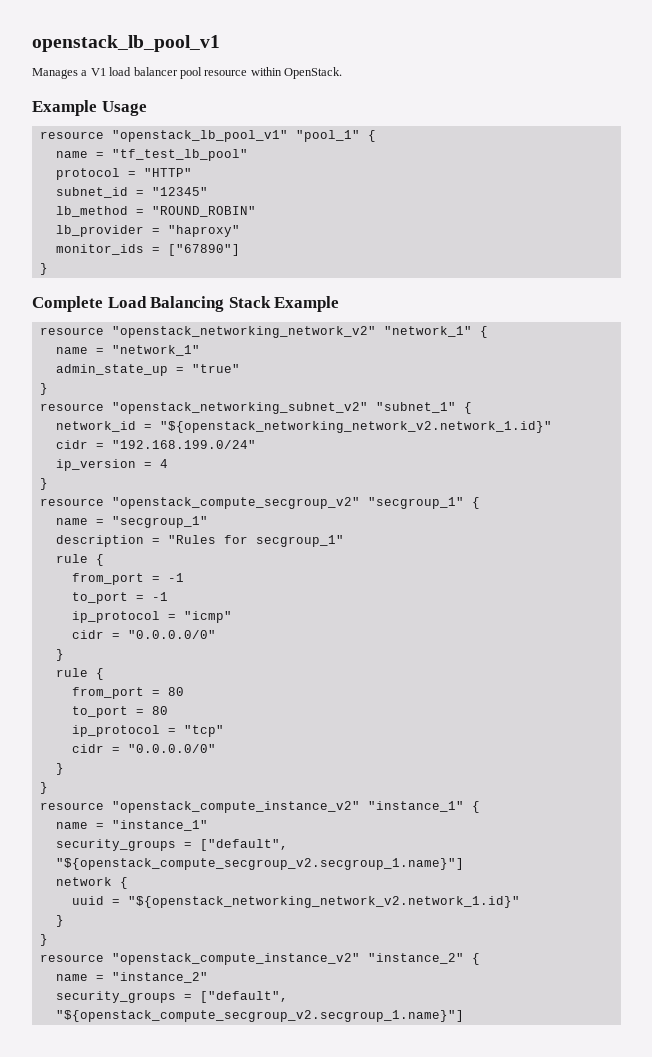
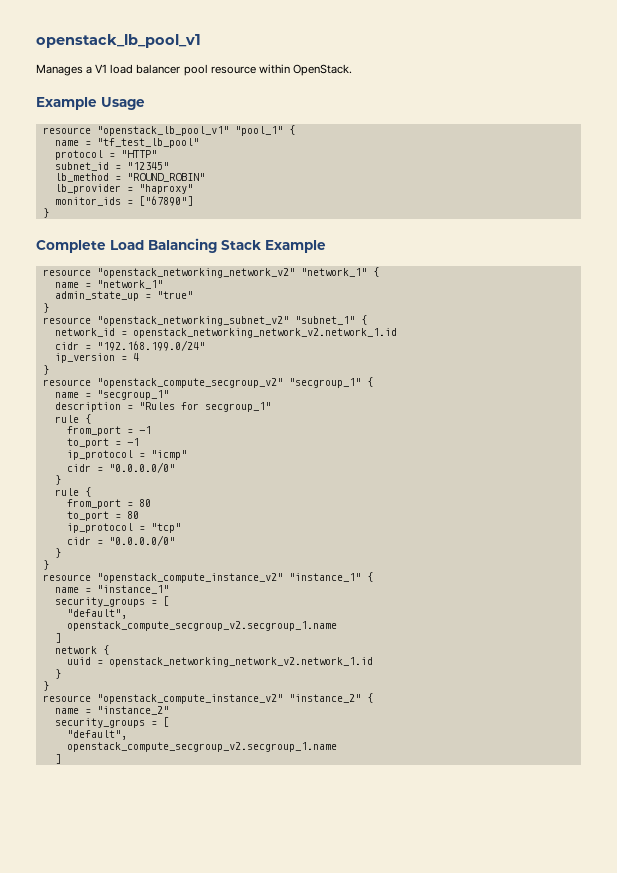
[159,421,552,433] "${openstack_networking_network_v2.network_1.id}" -> [132,328,397,338] openstack_networking_network_v2.network_1.id
[199,839,288,851] [55,858,464,870] ["default", "${openstack_compute_secgroup_v2.secgroup_1.name}"] -> [162,596,169,606] [66,609,127,619] [66,621,337,631] [54,633,61,643] [ // "default", // openstack_compute_secgroup_v2.secgroup_1.name // ]
[127,896,520,908] "${openstack_networking_network_v2.network_1.id}" -> [108,657,373,667] openstack_networking_network_v2.network_1.id
[199,991,288,1003] [55,1010,464,1022] ["default", "${openstack_compute_secgroup_v2.secgroup_1.name}"] -> [162,717,169,727] [66,730,127,740] [66,742,337,752] [54,754,61,764] [ // "default", // openstack_compute_secgroup_v2.secgroup_1.name // ]

